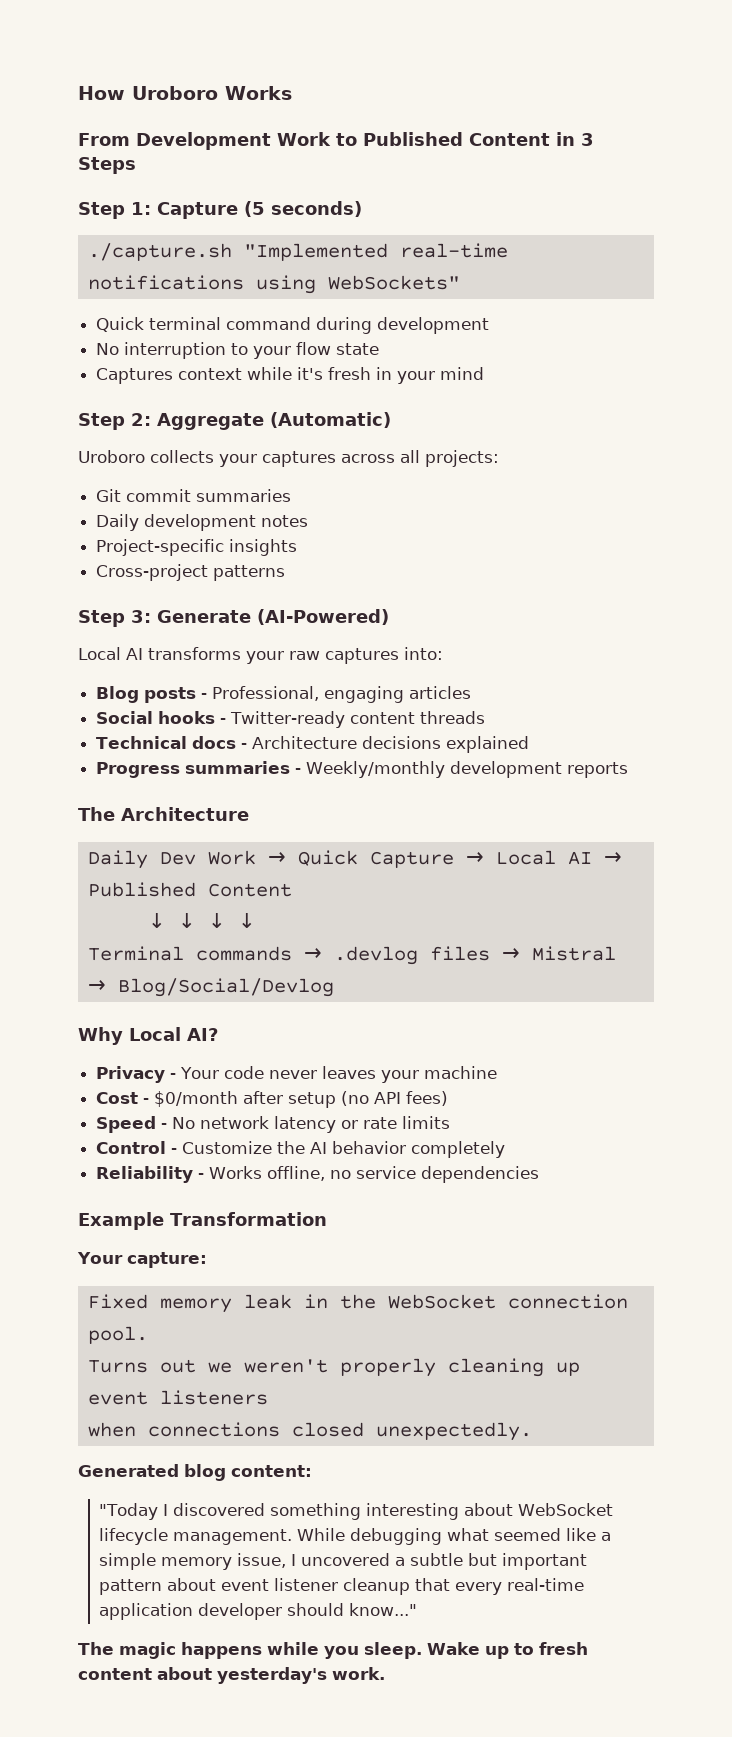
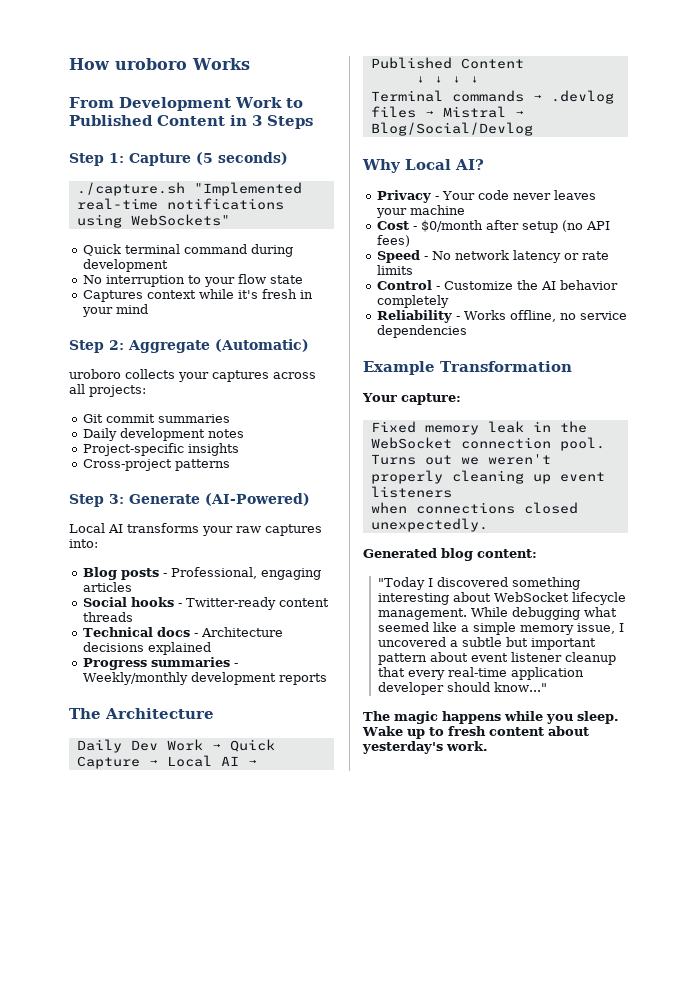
[132,86,218,100] Uroboro -> [115,58,187,70] uroboro
[78,450,145,463] Uroboro -> [69,369,121,379] uroboro

